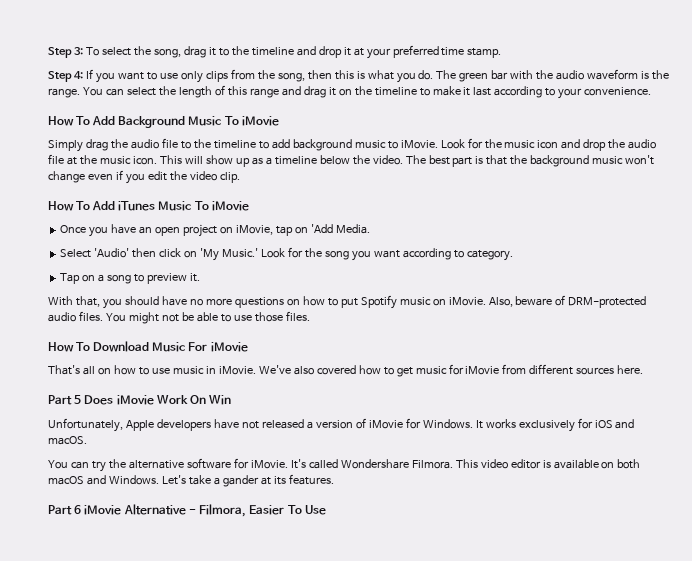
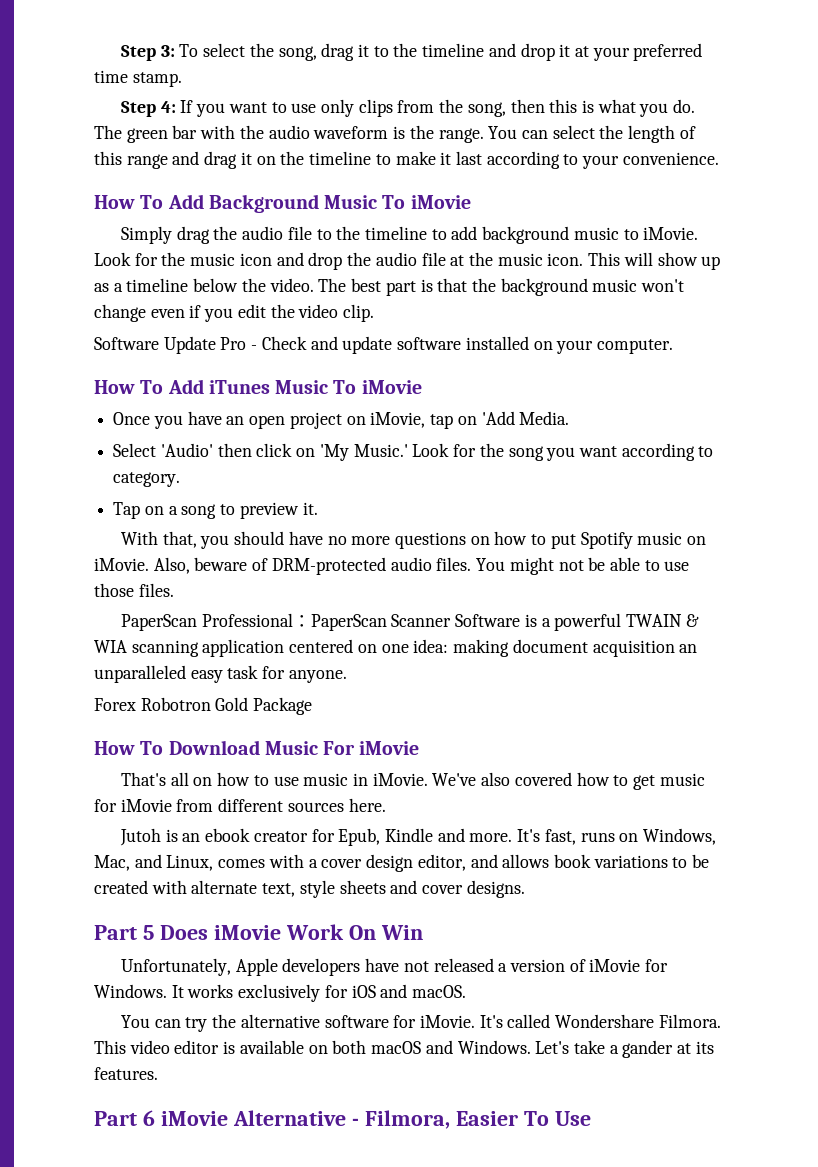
(240, 177) none -> [94,336,673,354] // Software Update Pro - Check and update software installed on your computer.
(310, 316) none -> [120,613,699,631] [94,639,698,657] [94,665,347,683] [94,697,313,715] // PaperScan Professional：PaperScan Scanner Software is a powerful TWAIN & WIA scanning application centered on one idea: making document acquisition an unparalleled easy task for anyone. // Forex Robotron Gold Package
(644, 369) none -> [119,828,717,846] [94,854,710,872] [94,880,525,898] // Jutoh is an ebook creator for Epub, Kindle and more. It's fast, runs on Windows, Mac, and Linux, comes with a cover design editor, and allows book variations to be created with alternate text, style sheets and cover designs.

